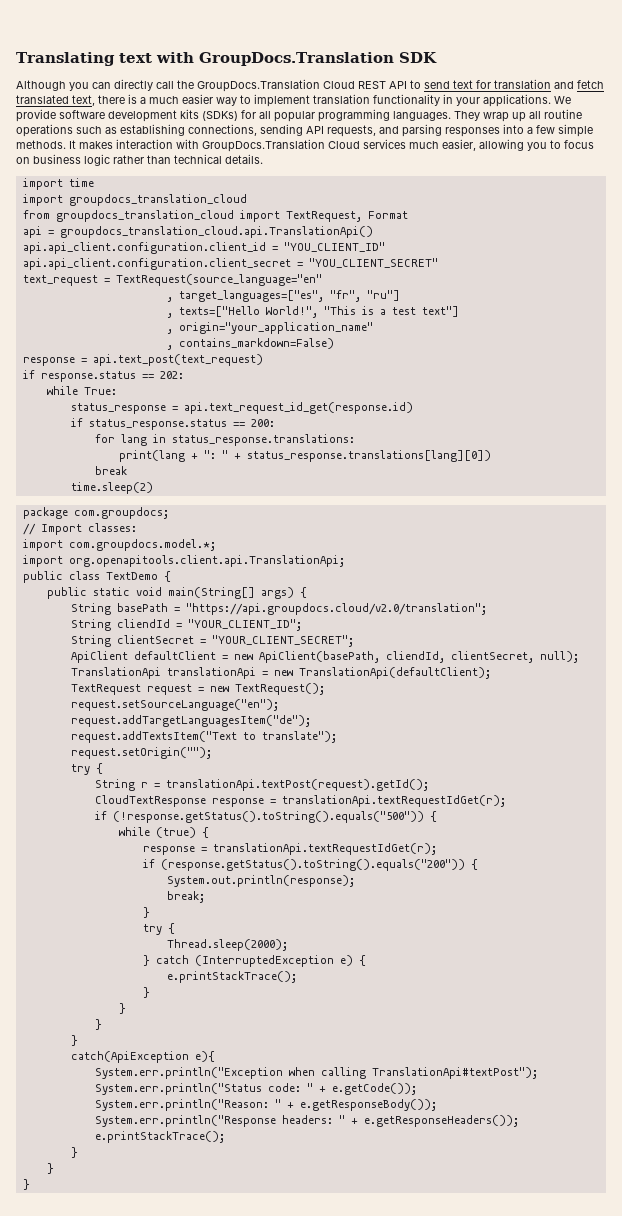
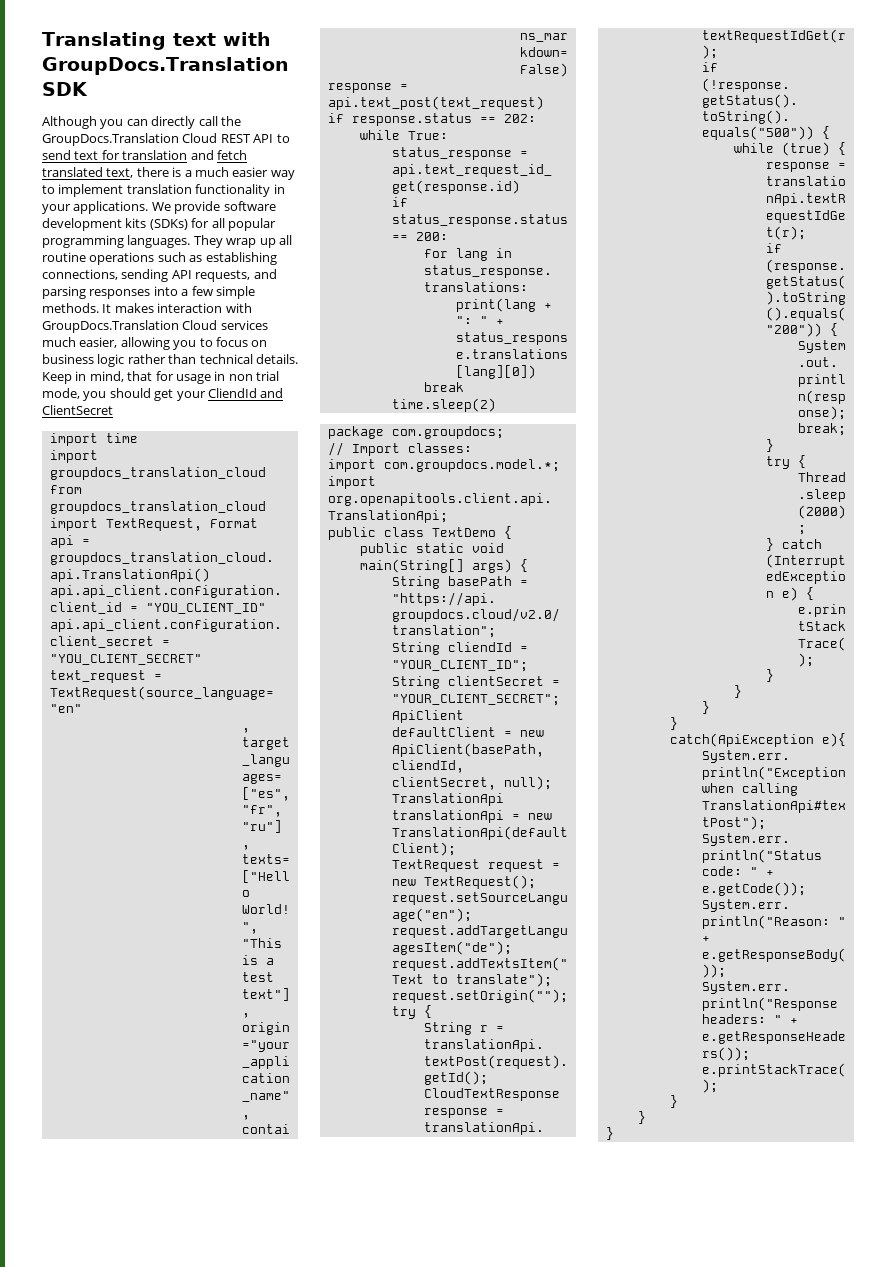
(263, 159) none -> [42,371,279,384] [42,388,284,401] [42,405,113,415] Keep in mind, that for usage in non trial mode, you should get your CliendId and ClientSecret

